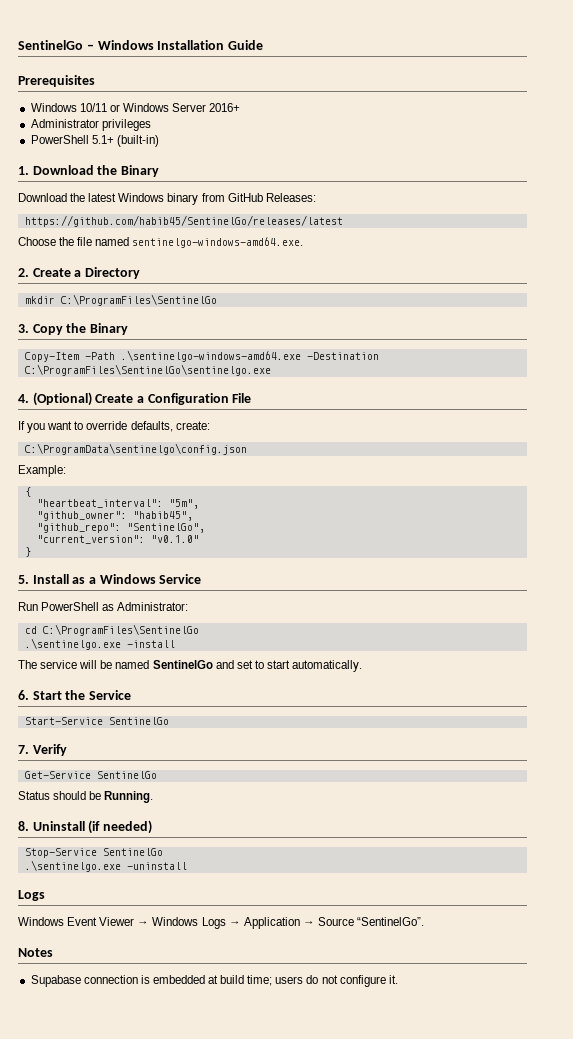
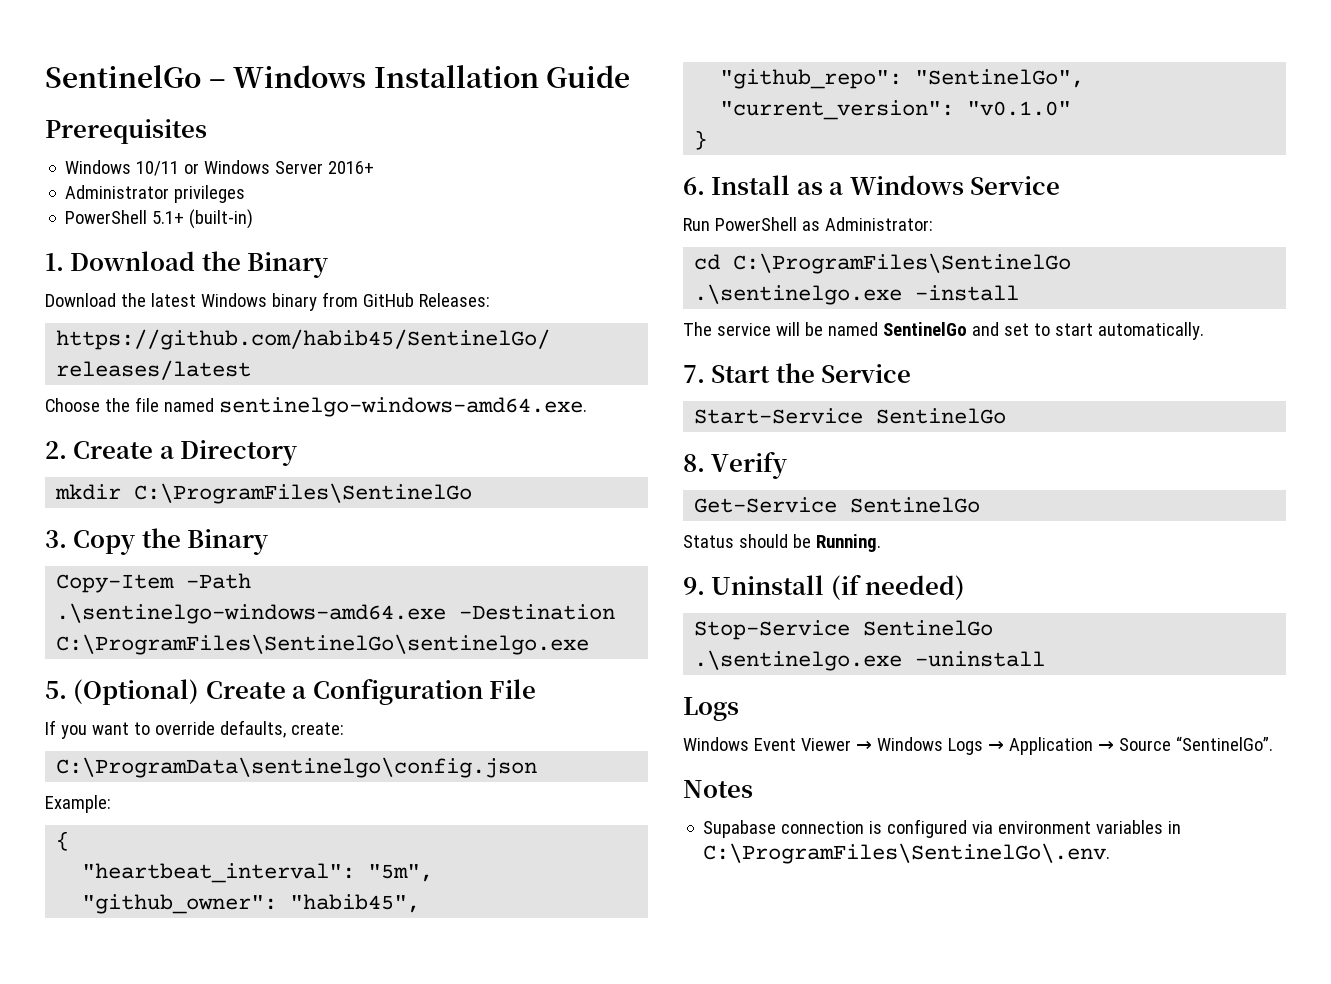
[18,394,29,403] 4. -> [45,681,67,699] 5.
[18,575,29,584] 5. -> [683,177,705,195] 6.
[18,690,29,700] 6. -> [683,365,705,383] 7.
[18,745,29,754] 7. -> [683,454,705,472] 8.
[18,821,29,831] 8. -> [683,577,705,595] 9.
[152,975,398,987] embedded at build time; users do not configure it. -> [887,819,1182,838] [703,843,1111,864] configured via environment variables in C:\ProgramFiles\SentinelGo\.env.

